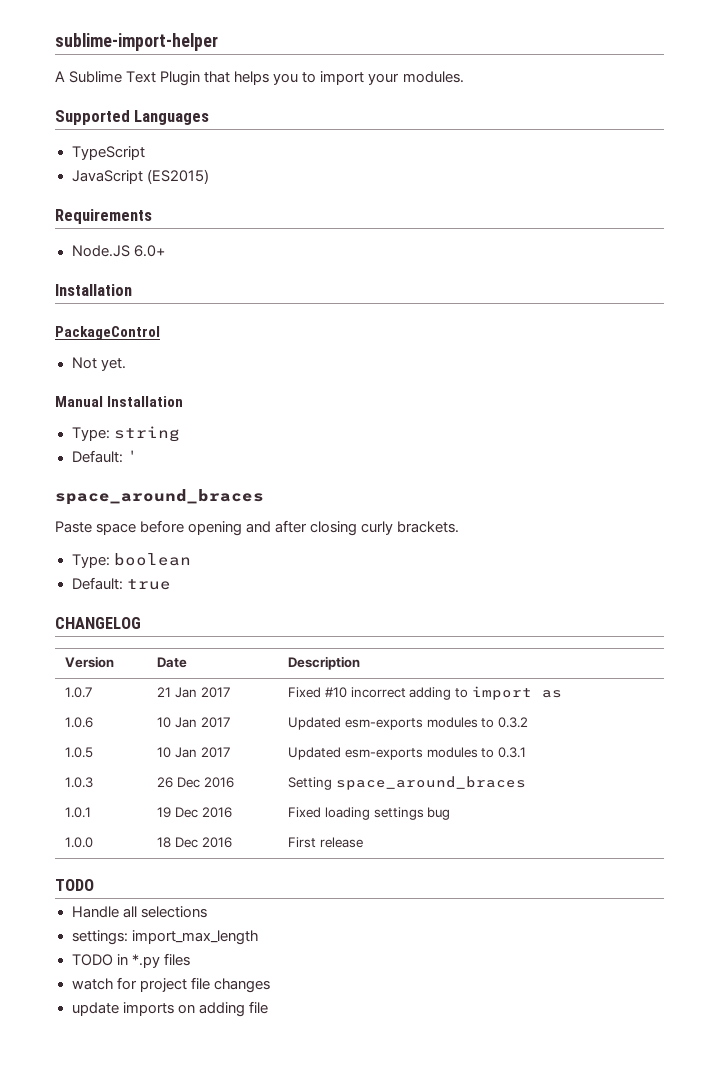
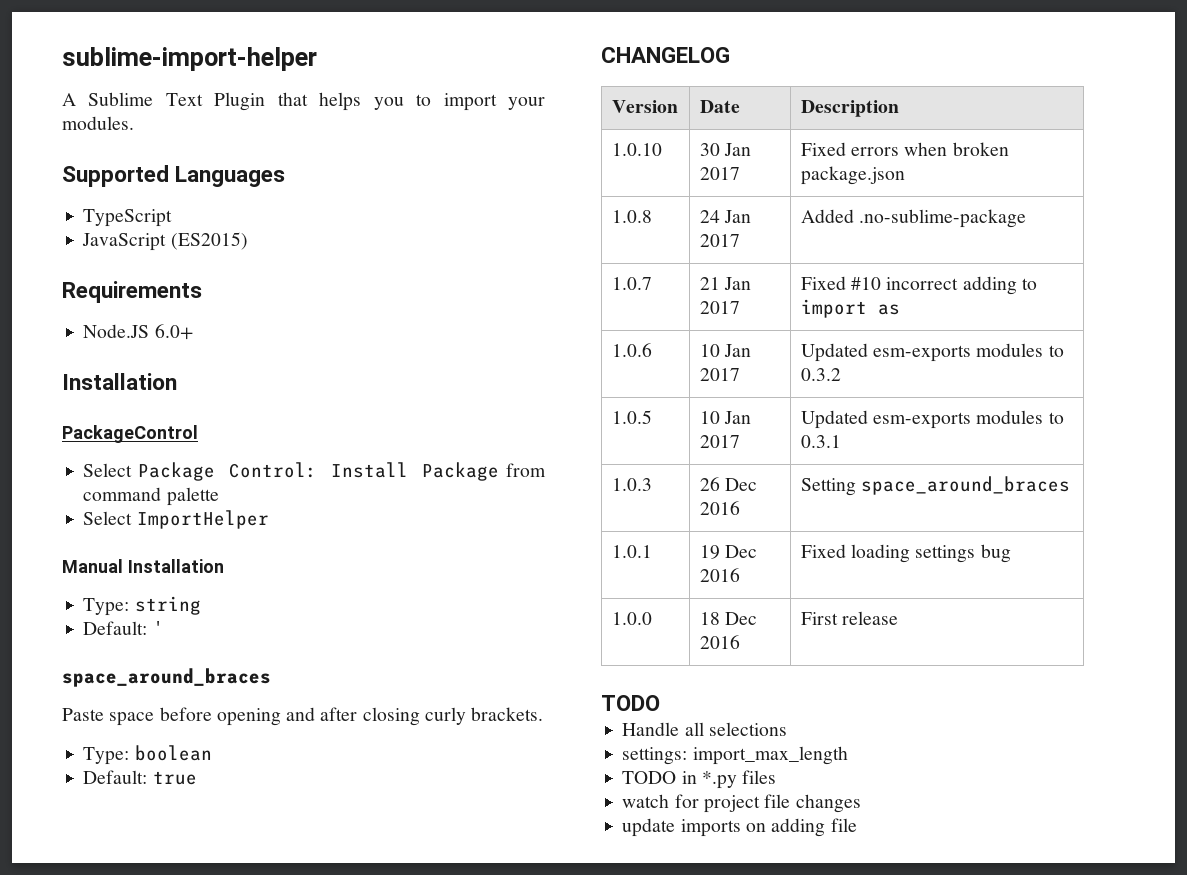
[71,357,126,371] Not yet. -> [83,462,546,481] [83,487,219,506] [83,510,269,529] Select Package Control: Install Package from command palette // Select ImportHelper
(361, 663) none -> [611,143,662,156] [699,143,752,156] [699,167,740,180] [800,142,1009,156] [800,166,905,185] [611,210,652,223] [699,210,752,223] [699,234,740,247] [800,209,1027,228] // 1.0.10 | 30 Jan 2017 | Fixed errors when broken package.json // 1.0.8 | 24 Jan 2017 | Added .no-sublime-package

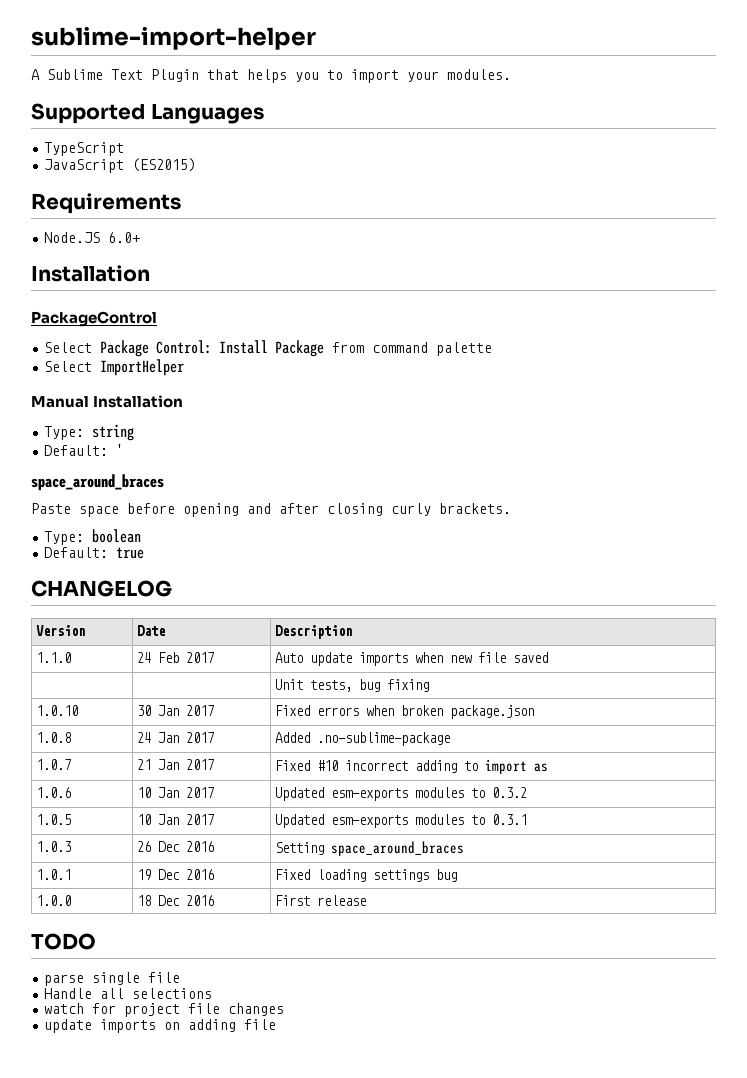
(899, 108) none -> [36,652,72,663] [137,652,215,663] [275,652,549,666] [275,679,430,692] // 1.1.0 | 24 Feb 2017 | Auto update imports when new file saved // | | Unit tests, bug fixing
(660, 703) none -> [44,972,181,986] // parse single file
[622,746,848,765] [622,770,777,789] // settings: import_max_length // TODO in *.py files -> (213, 993) none

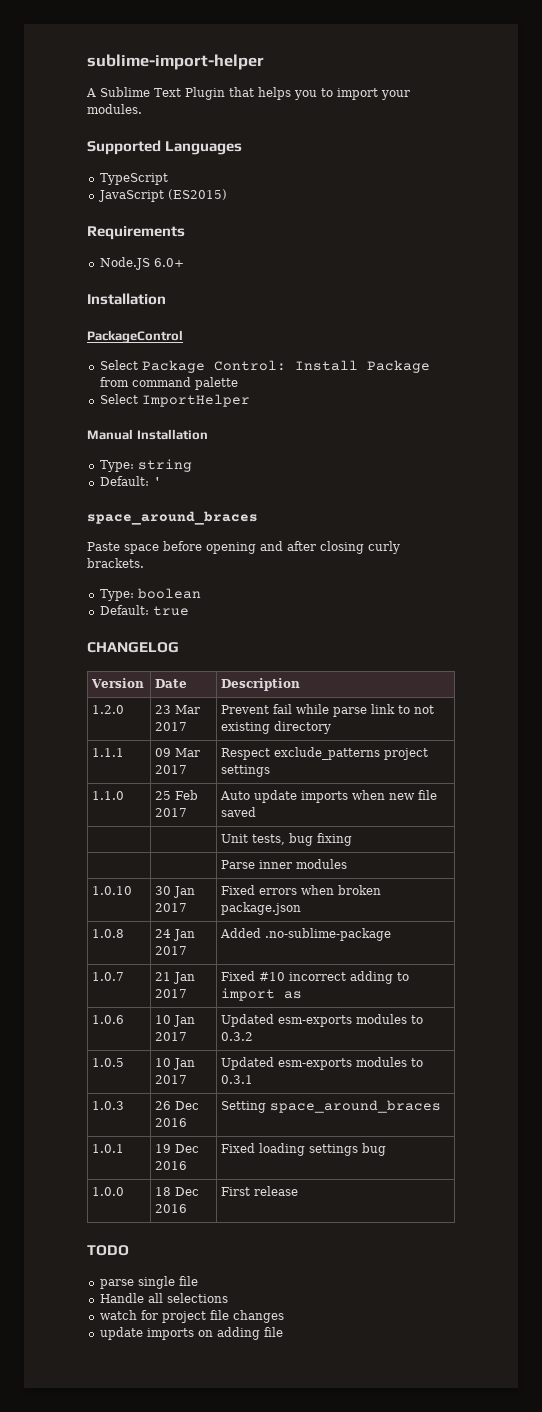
(353, 632) none -> [92,705,125,714] [155,705,201,714] [155,722,188,731] [221,704,435,717] [221,721,332,734] [92,748,125,757] [155,748,201,757] [155,765,188,774] [221,747,429,760] [221,765,271,777] // 1.2.0 | 23 Mar 2017 | Prevent fail while parse link to not existing directory // 1.1.1 | 09 Mar 2017 | Respect exclude_patterns project settings
[137,652,152,663] 24 -> [155,791,172,800] 25
(430, 685) none -> [221,859,348,869] // | | Parse inner modules

